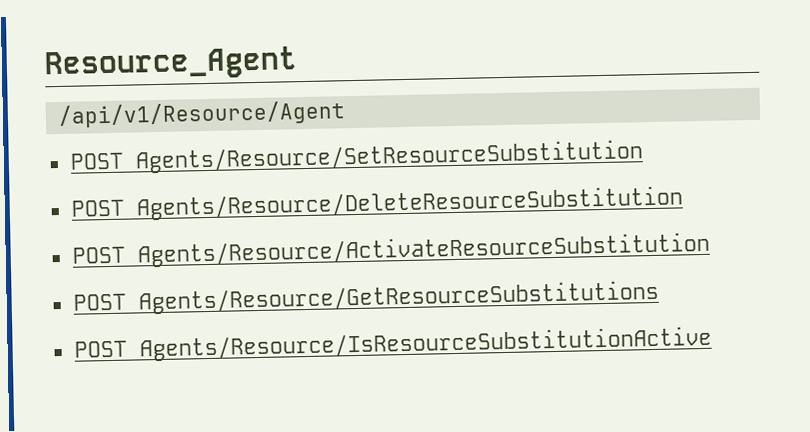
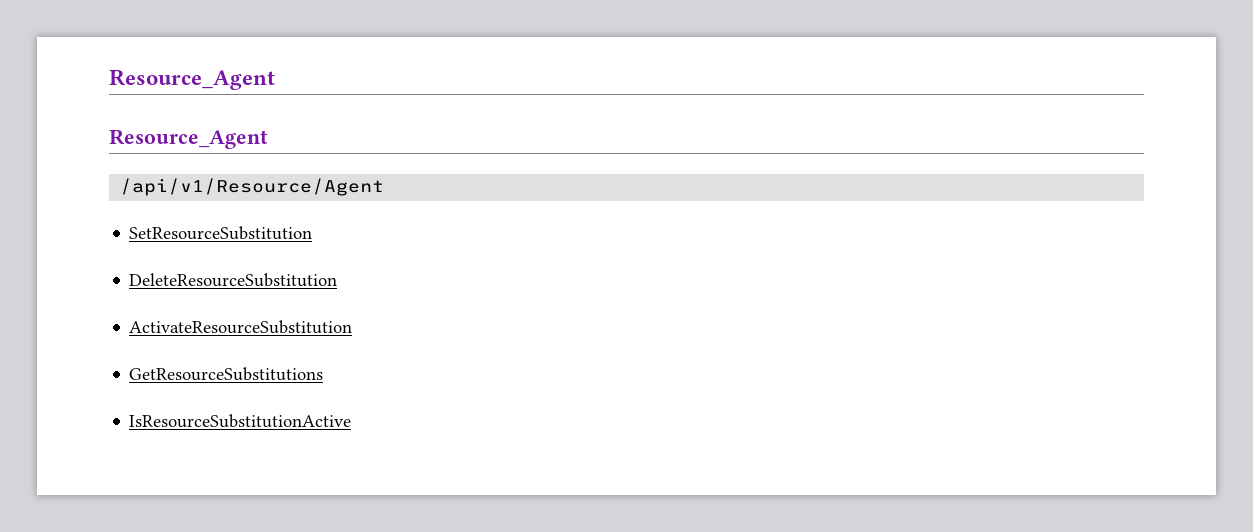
[44,46,298,82] Resource_Agent -> [109,69,275,90] [109,129,268,149] Resource_Agent // Resource_Agent
[69,139,643,174] [70,185,683,221] [71,231,710,268] [72,279,659,315] [73,325,712,362] POST Agents/Resource/SetResourceSubstitution // POST Agents/Resource/DeleteResourceSubstitution // POST Agents/Resource/ActivateResourceSubstitution // POST Agents/Resource/GetResourceSubstitutions // POST Agents/Resource/IsResourceSubstitutionActive -> [129,226,313,240] [129,273,338,287] [129,320,353,334] [129,367,324,381] [129,414,352,428] SetResourceSubstitution // DeleteResourceSubstitution // ActivateResourceSubstitution // GetResourceSubstitutions // IsResourceSubstitutionActive

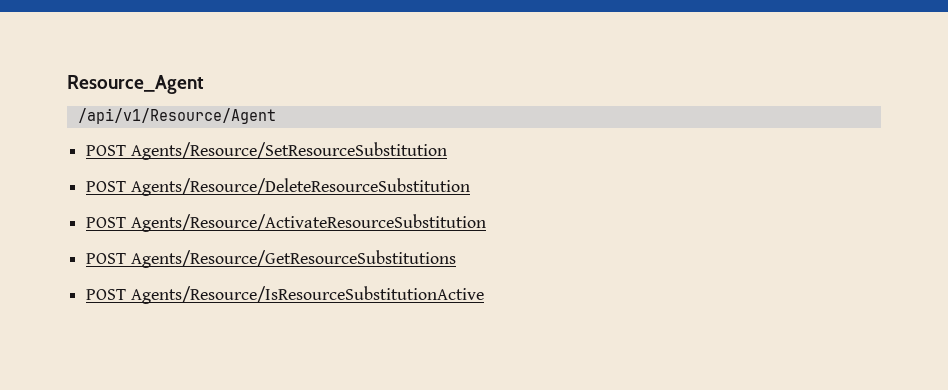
[109,69,275,90] [109,129,268,149] Resource_Agent // Resource_Agent -> [67,75,204,94] Resource_Agent
[129,226,313,240] [129,273,338,287] [129,320,353,334] [129,367,324,381] [129,414,352,428] SetResourceSubstitution // DeleteResourceSubstitution // ActivateResourceSubstitution // GetResourceSubstitutions // IsResourceSubstitutionActive -> [86,142,447,160] [86,178,470,196] [86,214,486,232] [86,250,456,268] [86,286,484,304] POST Agents/Resource/SetResourceSubstitution // POST Agents/Resource/DeleteResourceSubstitution // POST Agents/Resource/ActivateResourceSubstitution // POST Agents/Resource/GetResourceSubstitutions // POST Agents/Resource/IsResourceSubstitutionActive

